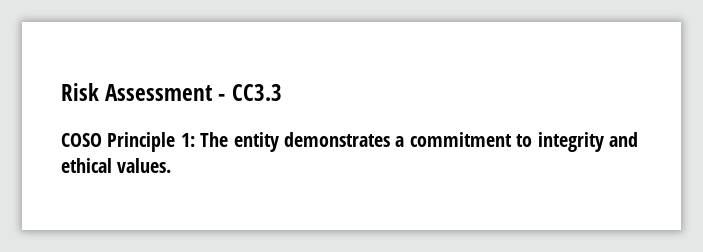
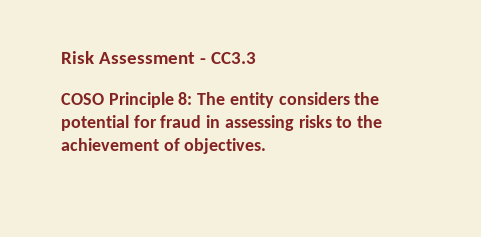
[180,133,195,147] 1: -> [178,92,193,105] 8:
[284,132,638,152] [61,158,172,173] demonstrates a commitment to integrity and ethical values. -> [278,92,380,105] [61,115,383,131] [61,138,267,154] considers the potential for fraud in assessing risks to the achievement of objectives.

